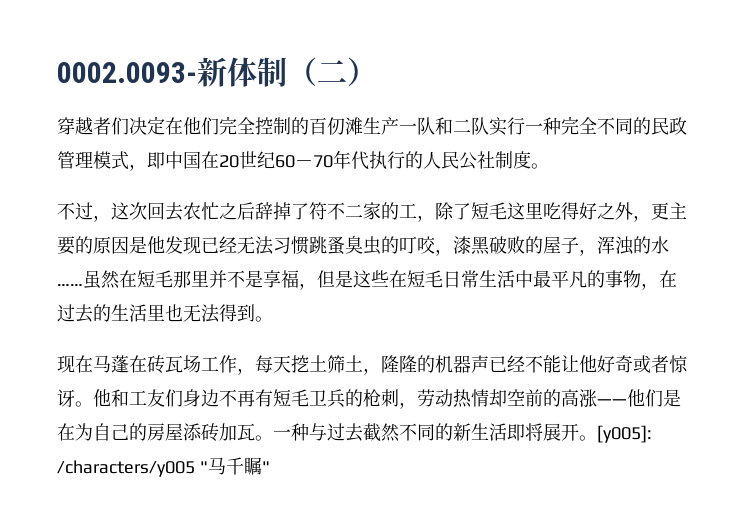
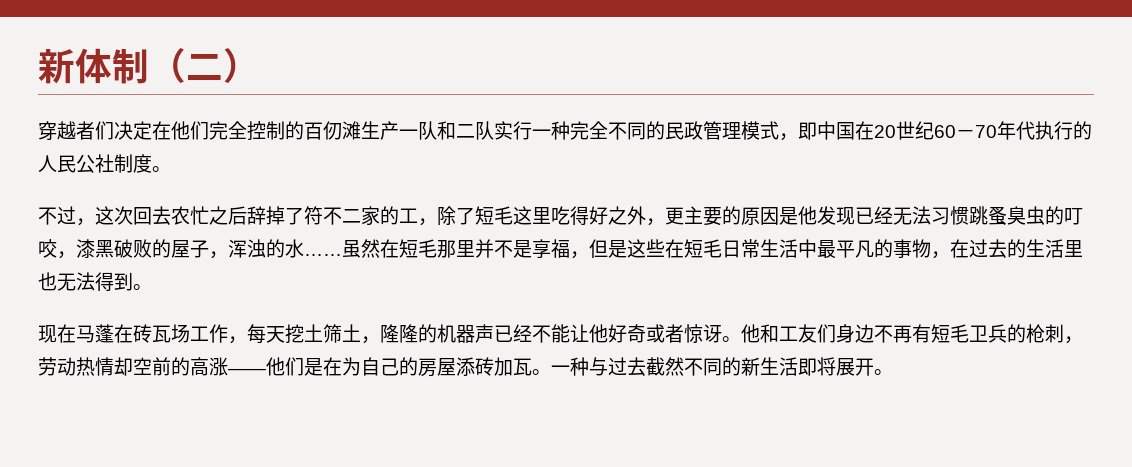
[57,62,197,83] 0002.0093- -> (38, 66) none
[597,425,652,443] [57,457,270,477] [y005]: /characters/y005 "马千瞩" -> (893, 372) none

